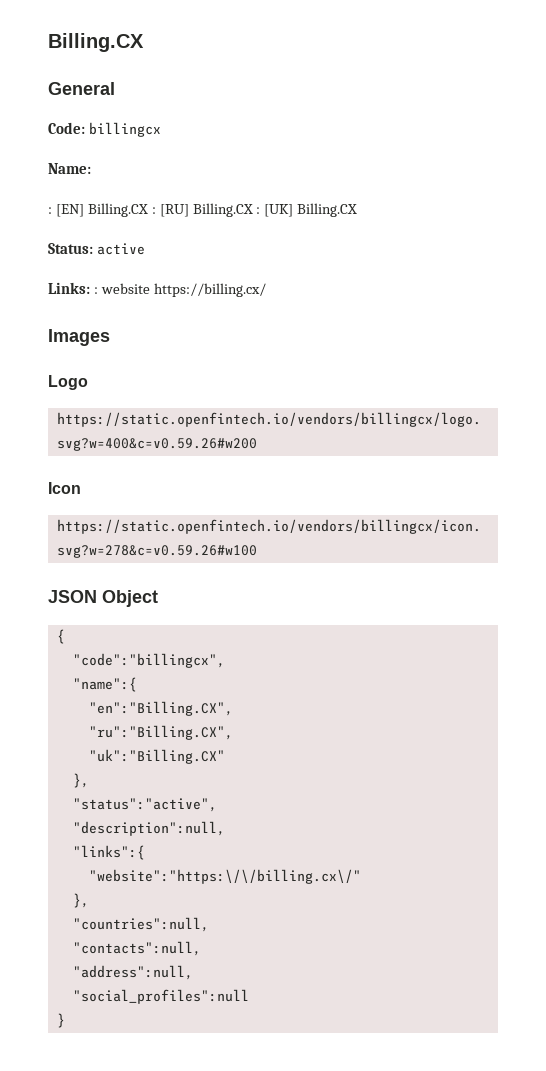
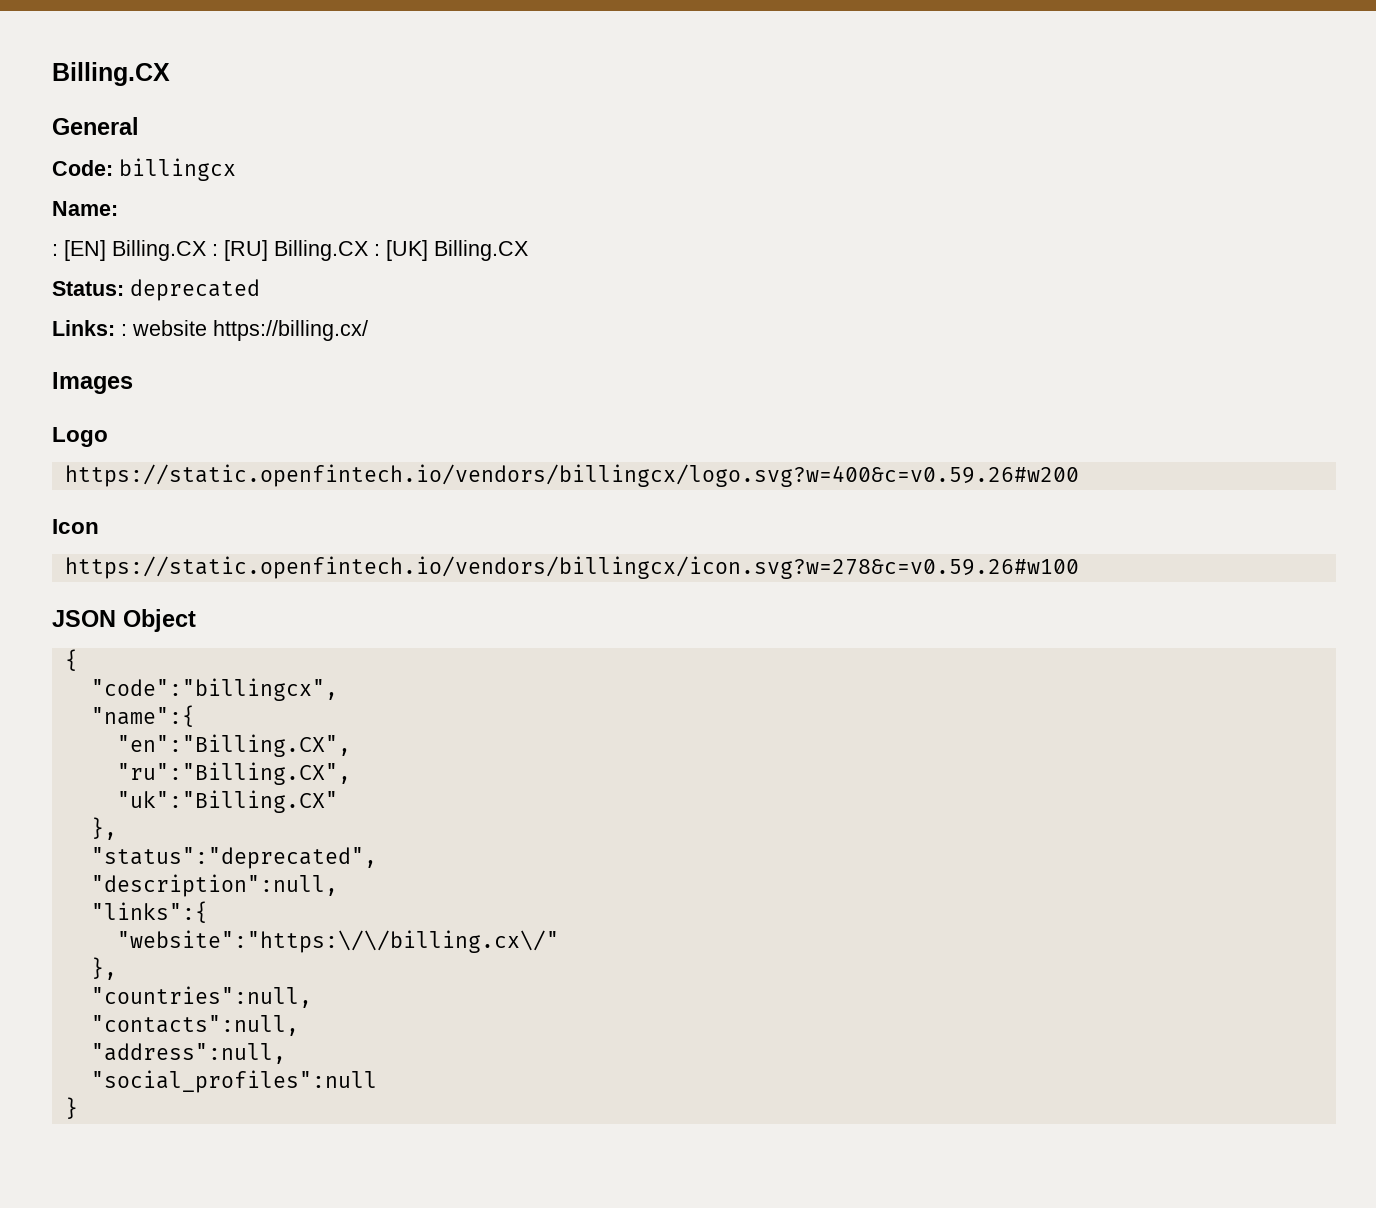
[96,243,145,255] active -> [130,279,260,301] deprecated
[72,798,217,812] "status":"active", -> [90,847,377,869] "status":"deprecated",

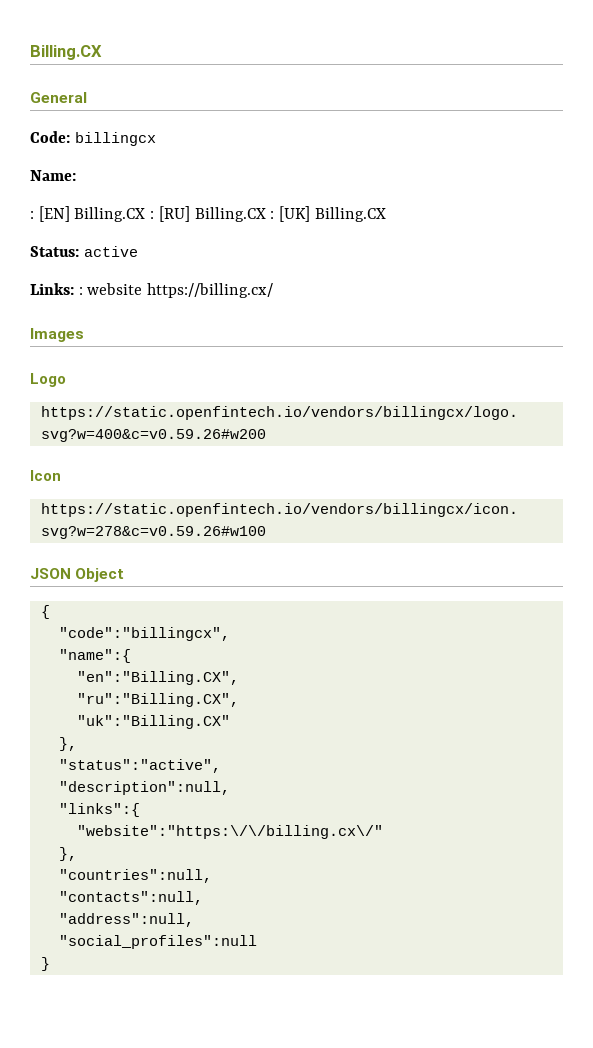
[130,279,260,301] deprecated -> [83,246,138,257] active
[90,847,377,869] "status":"deprecated", -> [58,759,221,773] "status":"active",

